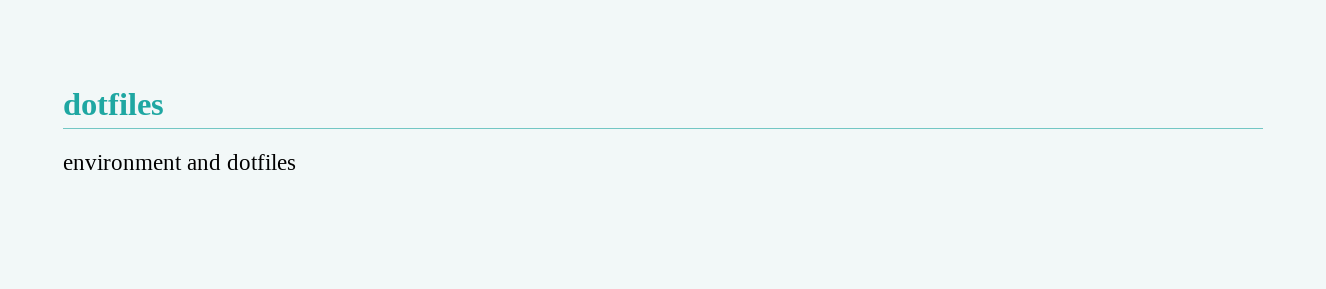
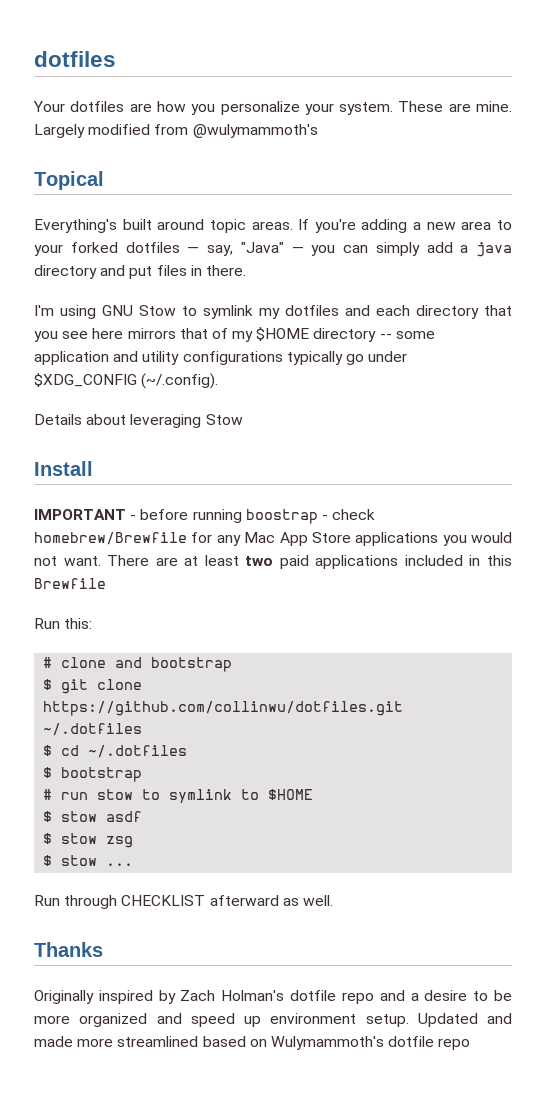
[63,154,297,170] environment and dotfiles -> [33,101,512,115] [34,124,318,138] [34,171,104,190] [34,219,512,233] [34,242,512,257] [34,265,246,279] [34,305,512,319] [34,327,435,342] [34,351,408,365] [34,373,219,389] [34,414,243,428] [34,461,93,476] [34,509,376,524] [34,532,512,546] [34,555,512,569] [34,578,106,589] [34,618,93,629] [43,657,233,672] [43,679,143,694] [43,701,404,716] [43,723,143,736] [43,745,188,758] [43,767,143,782] [43,789,314,803] [43,811,143,822] [43,833,134,848] [43,855,134,866] [34,895,333,909] [34,942,103,957] [34,990,512,1004] [34,1013,512,1027] [34,1036,471,1050] Your dotfiles are how you personalize your system. These are mine. Largely modified from @wulymammoth's // Topical // Everything's built around topic areas. If you're adding a new area to your forked dotfiles — say, "Java" — you can simply add a java directory and put files in there. // I'm using GNU Stow to symlink my dotfiles and each directory that you see here mirrors that of my $HOME directory -- some application and utility configurations typically go under $XDG_CONFIG (~/.config). // Details about leveraging Stow // Install // IMPORTANT - before running boostrap - check homebrew/Brewfile for any Mac App Store applications you would not want. There are at least two paid applications included in this Brewfile // Run this: // # clone and bootstrap // $ git clone https://github.com/collinwu/dotfiles.git ~/.dotfiles // $ cd ~/.dotfiles // $ bootstrap // # run stow to symlink to $HOME // $ stow asdf // $ stow zsg // $ stow ... // Run through CHECKLIST afterward as well. // Thanks // Originally inspired by Zach Holman's dotfile repo and a desire to be more organized and speed up environment setup. Updated and made more streamlined based on Wulymammoth's dotfile repo

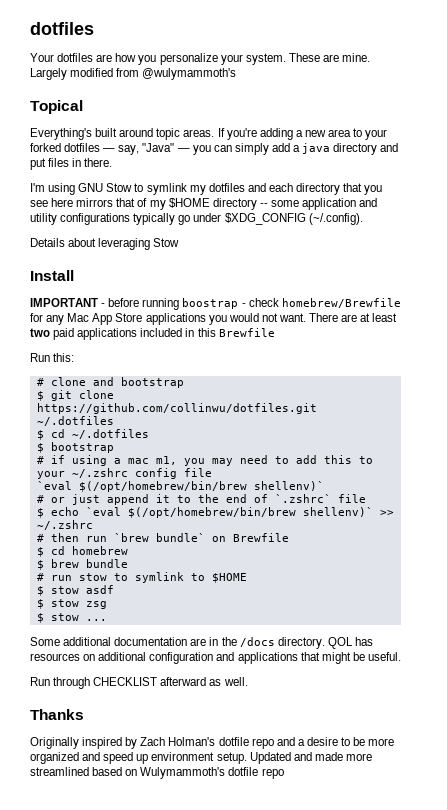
(143, 774) none -> [36,455,373,466] [36,468,212,479] [36,481,324,492] [36,494,366,505] [36,507,394,518] [36,520,93,530] [36,533,289,542] [36,546,128,557] [36,559,128,570] // # if using a mac m1, you may need to add this to your ~/.zshrc config file // `eval $(/opt/homebrew/bin/brew shellenv)` // # or just append it to the end of `.zshrc` file // $ echo `eval $(/opt/homebrew/bin/brew shellenv)` >> ~/.zshrc // # then run `brew bundle` on Brewfile // $ cd homebrew // $ brew bundle
(134, 864) none -> [30,637,373,649] [30,652,401,664] // Some additional documentation are in the /docs directory. QOL has resources on additional configuration and applications that might be useful.

